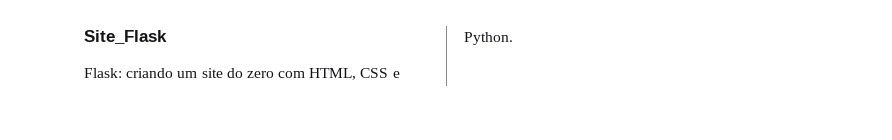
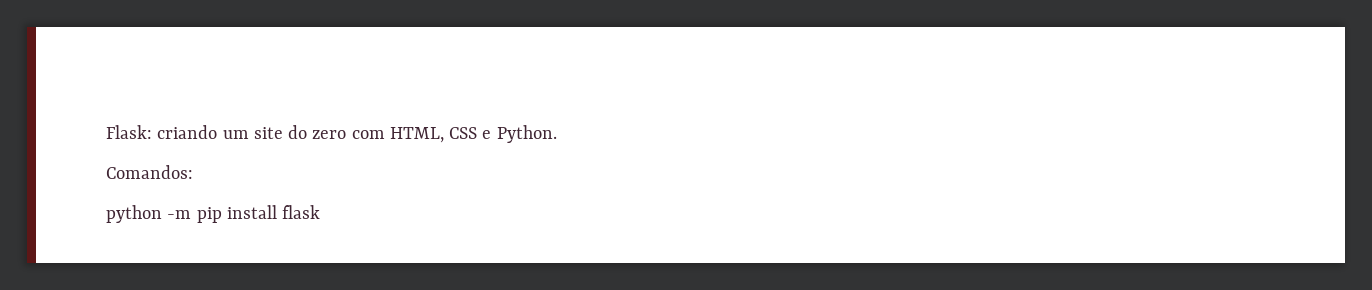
[84,30,167,44] Site_Flask // -> (106, 132) none
(513, 38) none -> [106,165,193,179] [106,205,321,223] // Comandos: // python -m pip install flask

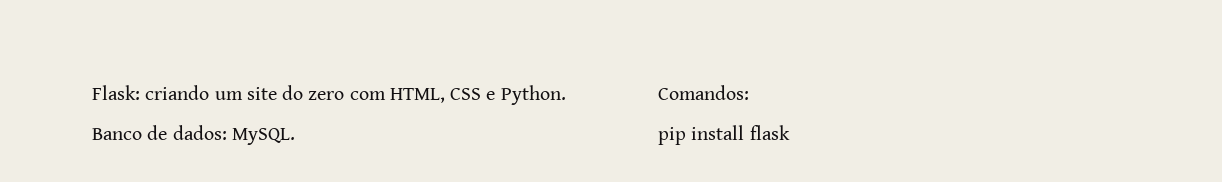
(557, 134) none -> [92,125,295,145] // Banco de dados: MySQL.
[106,205,192,223] python -m -> (749, 92) none

